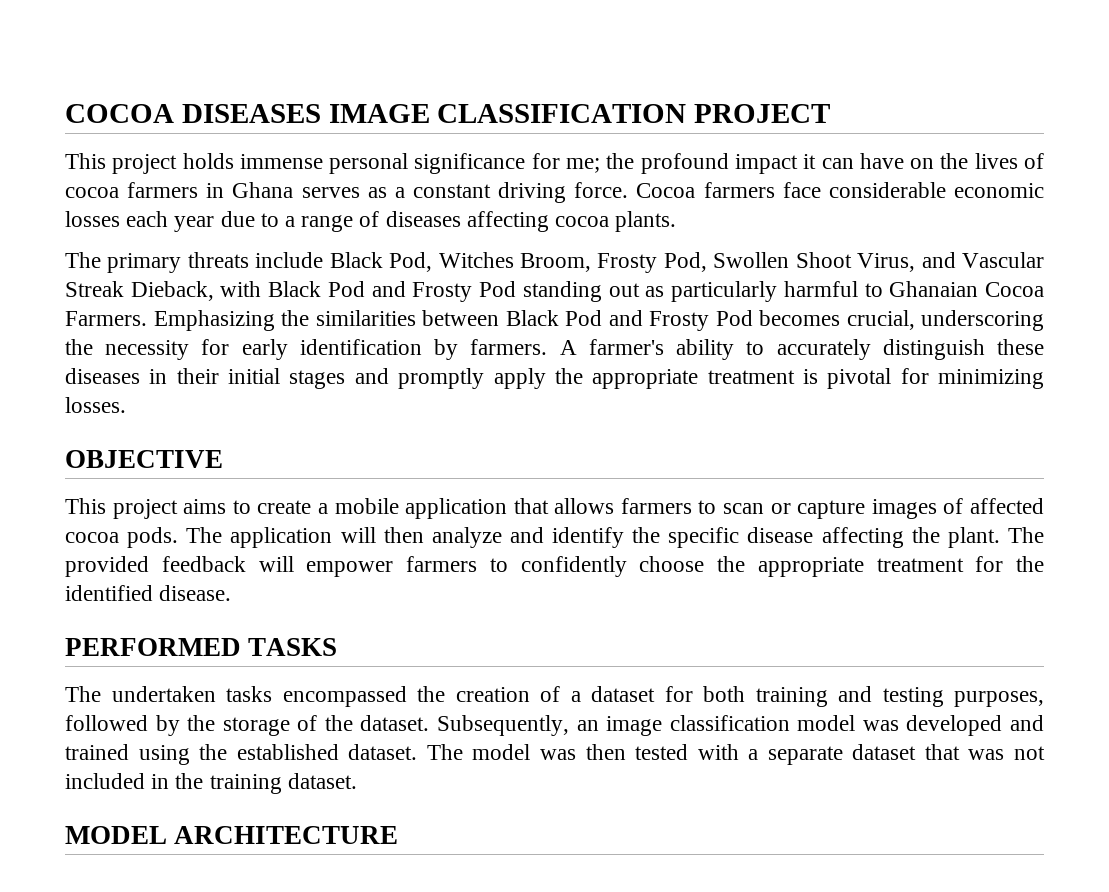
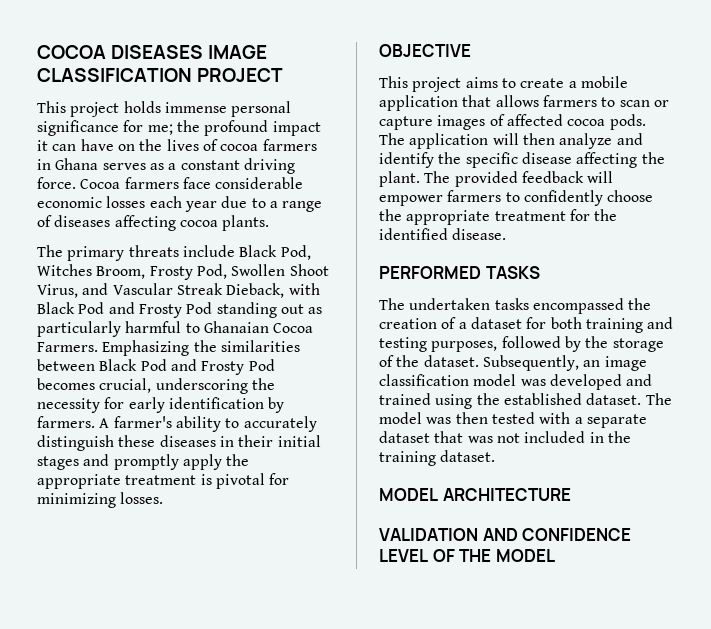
(399, 835) none -> [379,528,632,541] [379,549,555,562] // VALIDATION AND CONFIDENCE LEVEL OF THE MODEL

